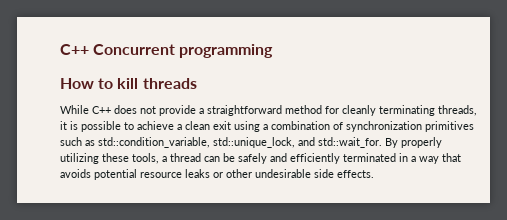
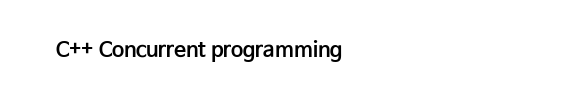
[60,78,197,89] [60,105,477,116] [60,121,474,132] [60,137,442,148] [60,153,461,164] [60,169,374,180] // How to kill threads // While C++ does not provide a straightforward method for cleanly terminating threads, it is possible to achieve a clean exit using a combination of synchronization primitives such as std::condition_variable, std::unique_lock, and std::wait_for. By properly utilizing these tools, a thread can be safely and efficiently terminated in a way that avoids potential resource leaks or other undesirable side effects. -> (343, 51) none

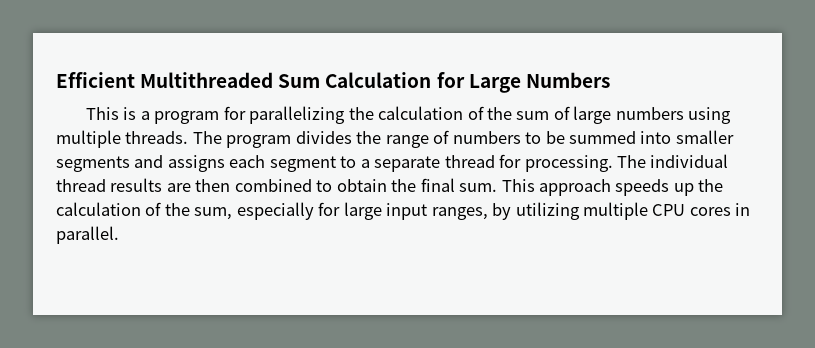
[56,40,343,62] C++ Concurrent programming -> [56,72,610,93] [85,106,732,124] [56,130,734,148] [56,154,729,172] [56,178,724,196] [56,202,751,220] [56,226,119,244] Efficient Multithreaded Sum Calculation for Large Numbers // This is a program for parallelizing the calculation of the sum of large numbers using multiple threads. The program divides the range of numbers to be summed into smaller segments and assigns each segment to a separate thread for processing. The individual thread results are then combined to obtain the final sum. This approach speeds up the calculation of the sum, especially for large input ranges, by utilizing multiple CPU cores in parallel.

